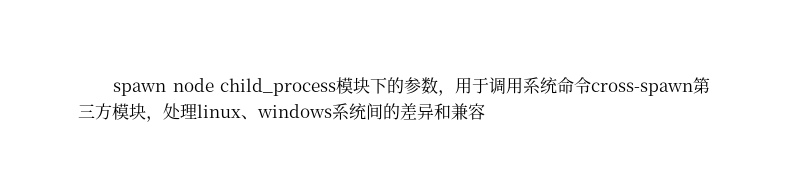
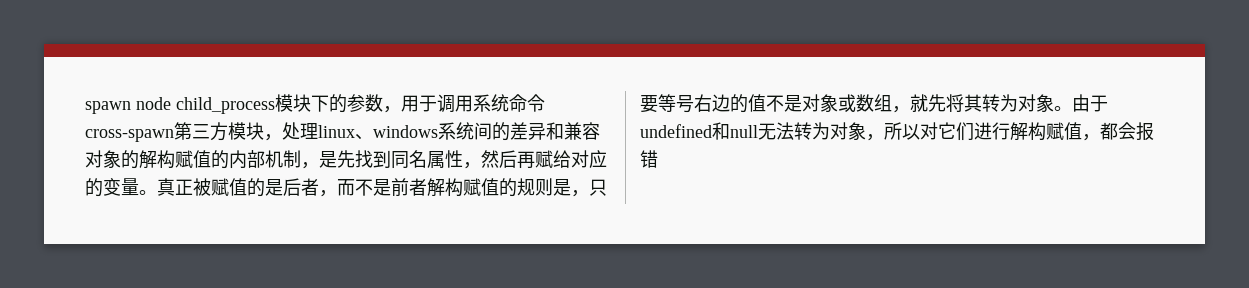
(485, 111) none -> [85,150,607,169] [85,178,607,197] [640,94,1108,113] [640,122,1154,141] [640,150,658,168] 对象的解构赋值的内部机制，是先找到同名属性，然后再赋给对应的变量。真正被赋值的是后者，而不是前者解构赋值的规则是，只要等号右边的值不是对象或数组，就先将其转为对象。由于undefined和null无法转为对象，所以对它们进行解构赋值，都会报错

